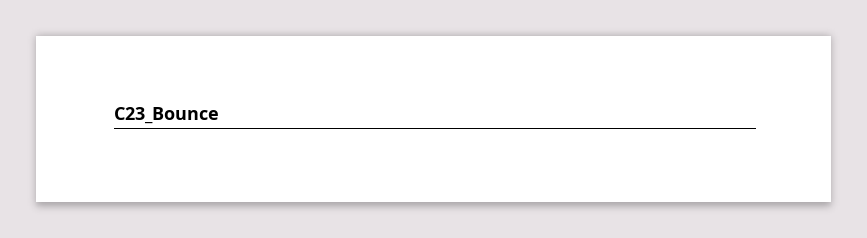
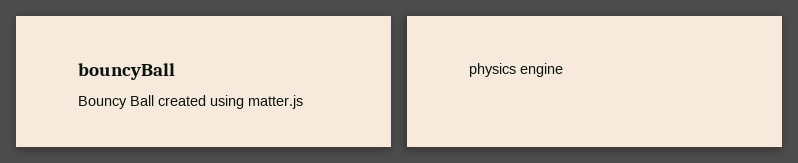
[114,107,219,124] C23_Bounce -> [78,63,175,80] [78,95,303,109] [469,63,563,77] bouncyBall // Bouncy Ball created using matter.js physics engine

